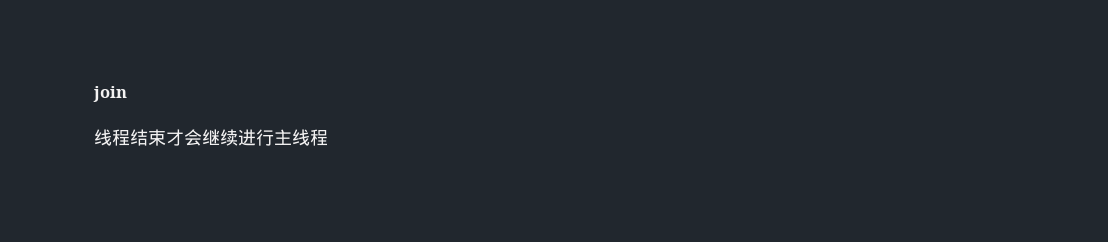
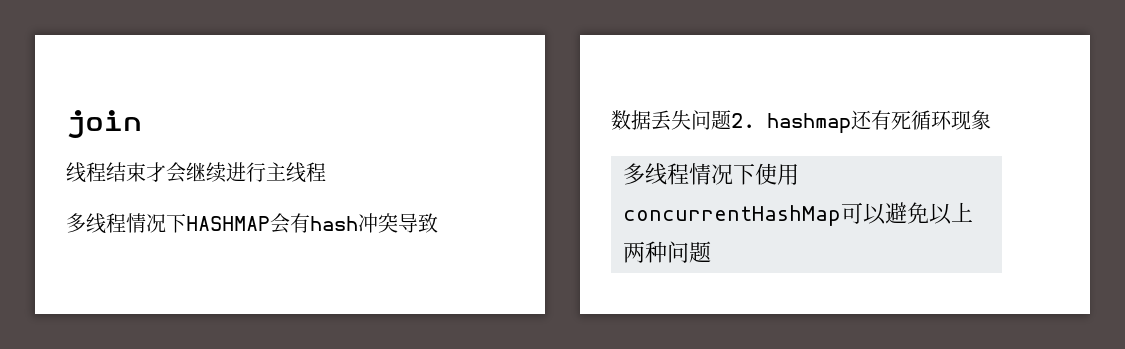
(328, 137) none -> [66,213,438,234] [611,110,991,134] [623,163,799,185] [623,202,973,226] [623,241,711,263] // 多线程情况下HASHMAP会有hash冲突导致数据丢失问题2. hashmap还有死循环现象 // 多线程情况下使用concurrentHashMap可以避免以上两种问题

